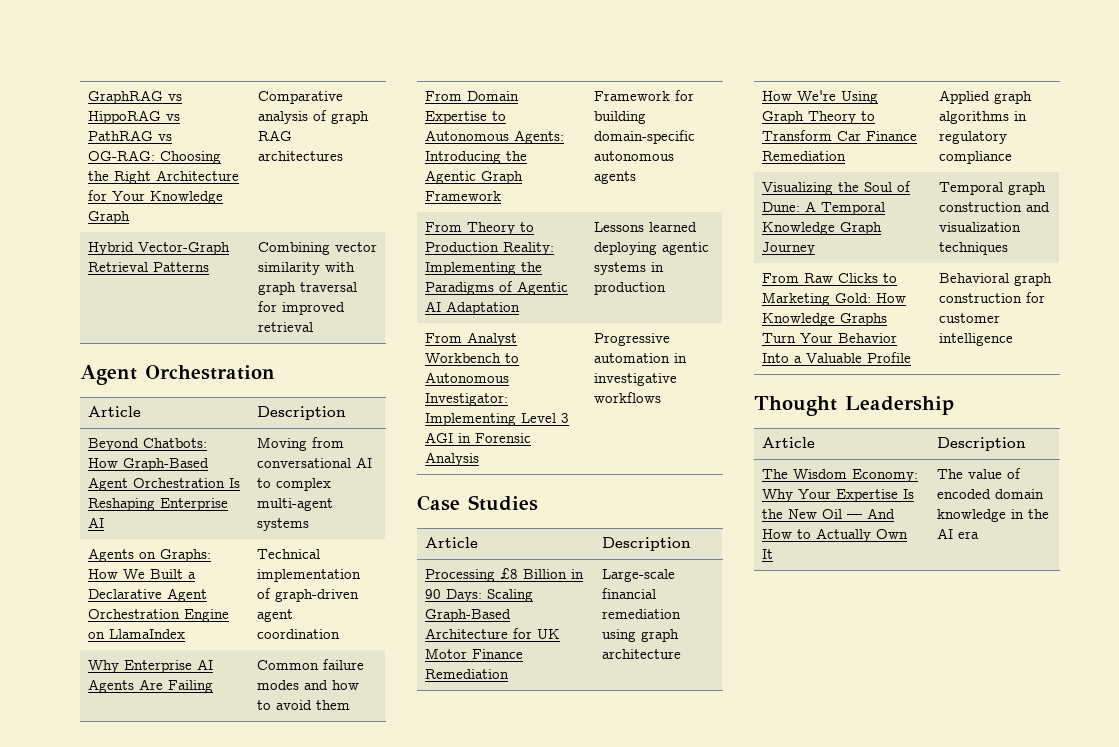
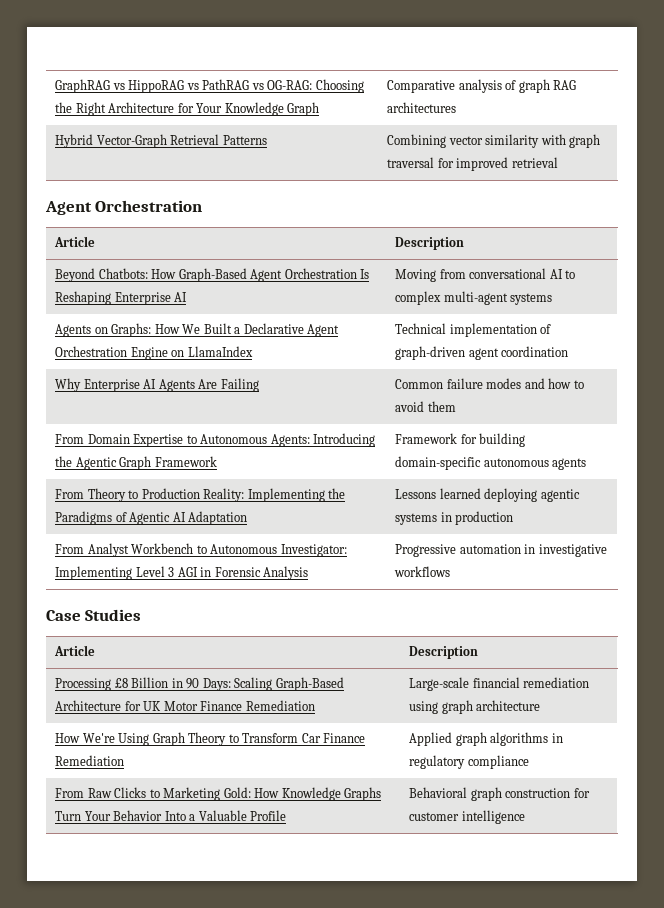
[762,181,912,195] [762,201,886,215] [762,222,883,235] [762,242,816,255] [939,182,1047,195] [939,202,1051,212] [939,222,1022,232] [939,242,1009,255] // Visualizing the Soul of Dune: A Temporal Knowledge Graph Journey | Temporal graph construction and visualization techniques -> (529, 762) none
[754,396,954,416] [762,437,816,448] [937,437,1027,451] [762,469,919,482] [762,489,915,502] [762,508,896,519] [762,528,909,542] [762,549,774,559] [937,468,1022,479] [937,489,1045,499] [937,509,1050,522] [937,528,980,539] // Thought Leadership // Article | Description // The Wisdom Economy: Why Your Expertise Is the New Oil — And How to Actually Own It | The value of encoded domain knowledge in the AI era -> (525, 817) none

